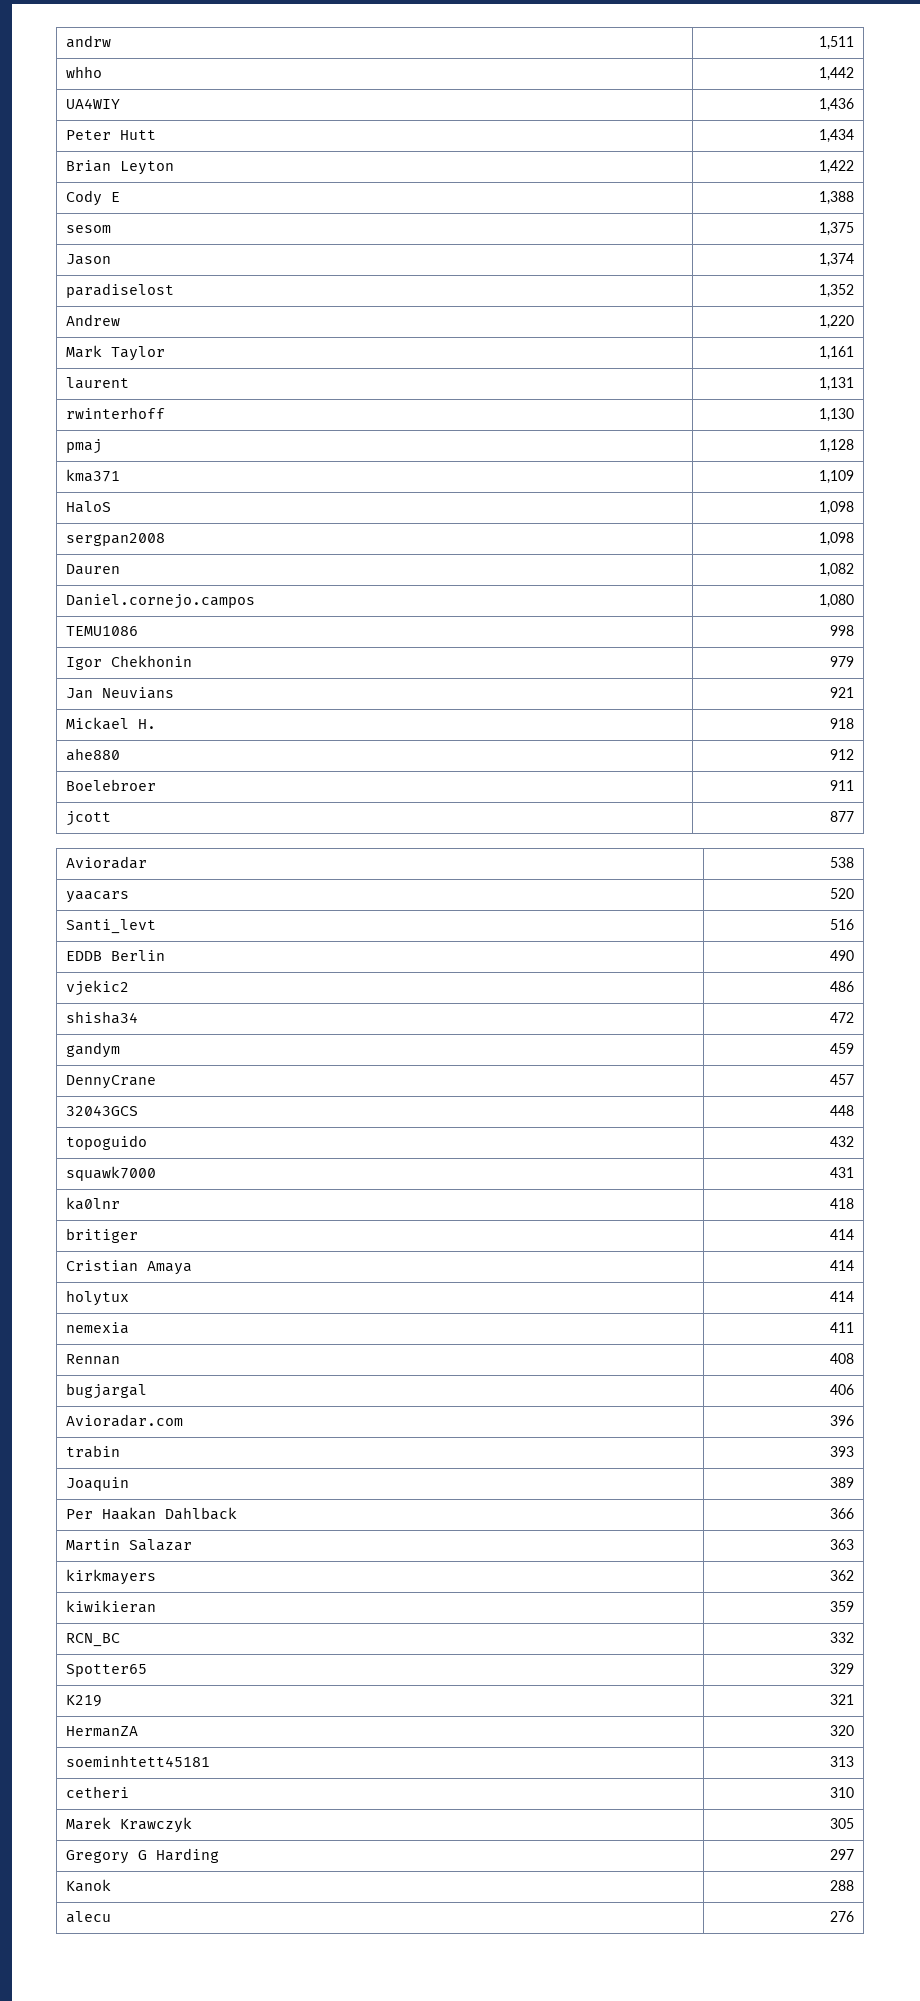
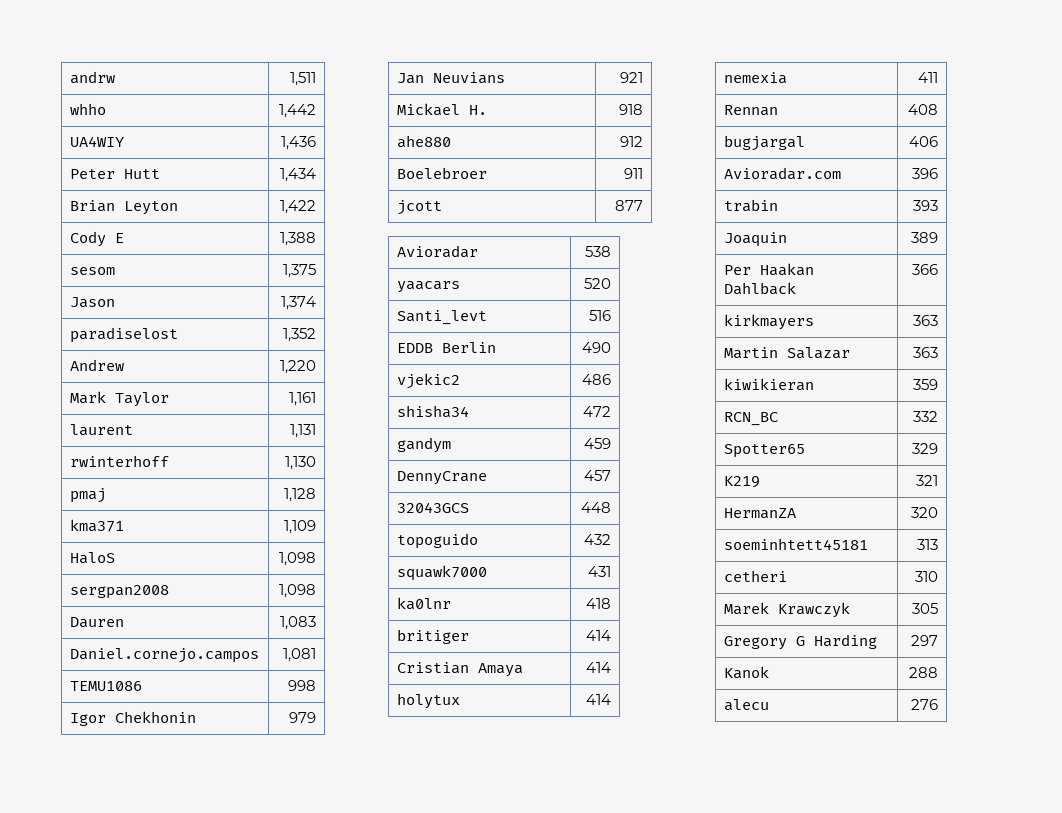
[818,563,854,577] 1,082 -> [280,616,317,630] 1,083
[818,594,854,608] 1,080 -> [283,648,317,662] 1,081
(854, 1513) none -> [723,314,814,330] [913,315,939,326] // kirkmayers | 363
[66,1569,157,1585] [829,1570,854,1581] // kirkmayers | 362 -> (939, 352) none

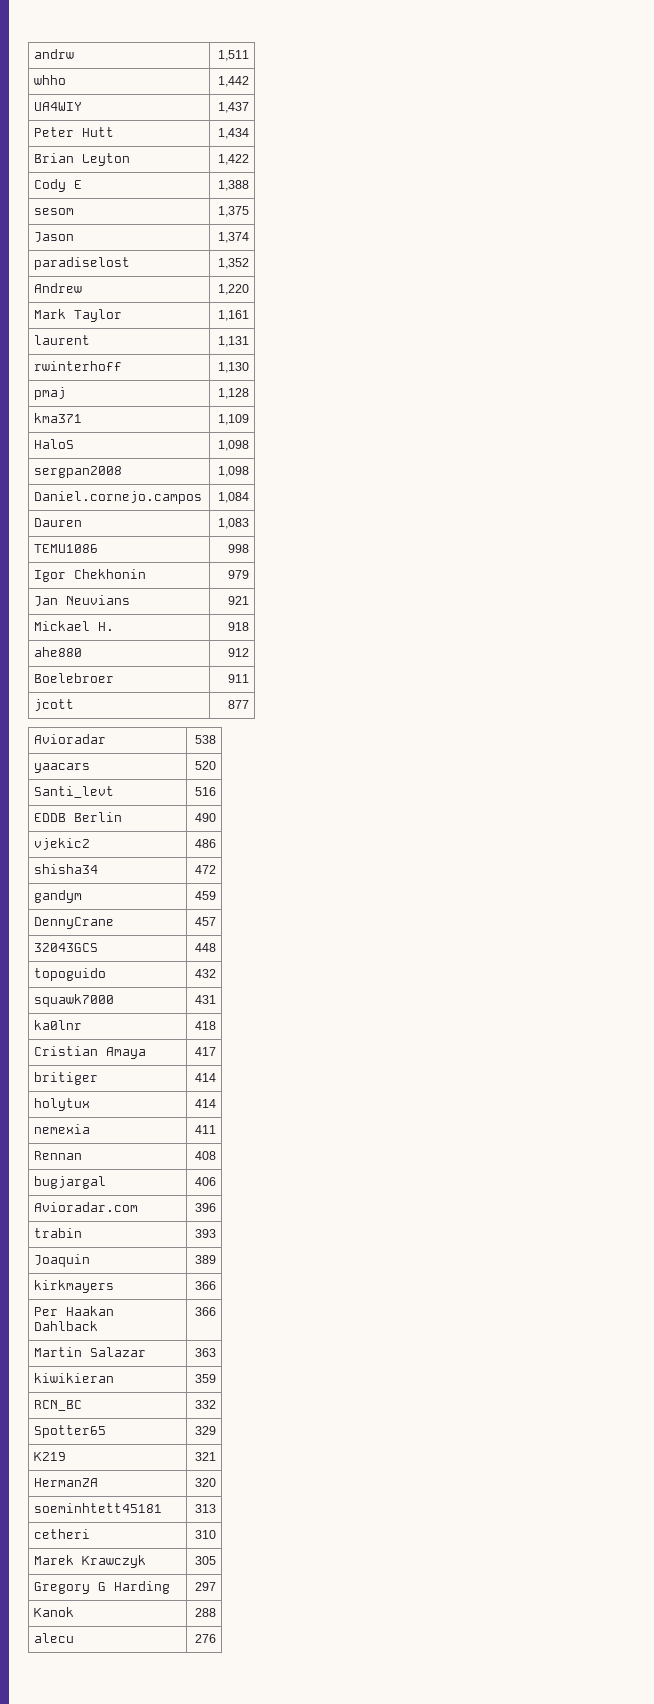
[281,136,317,150] 1,436 -> [217,102,249,113] 1,437
(317, 591) none -> [34,491,203,504] [217,492,249,503] // Daniel.cornejo.campos | 1,084
[69,648,259,663] [283,648,317,662] // Daniel.cornejo.campos | 1,081 -> (249, 523) none
[396,629,469,644] [586,630,612,641] // britiger | 414 -> (216, 1025) none
(523, 670) none -> [194,1047,216,1056] [34,1072,99,1085] | 417 // britiger
(939, 237) none -> [34,1280,115,1293] [194,1281,216,1290] // kirkmayers | 366
[723,314,814,330] [913,315,939,326] // kirkmayers | 363 -> (216, 1311) none

